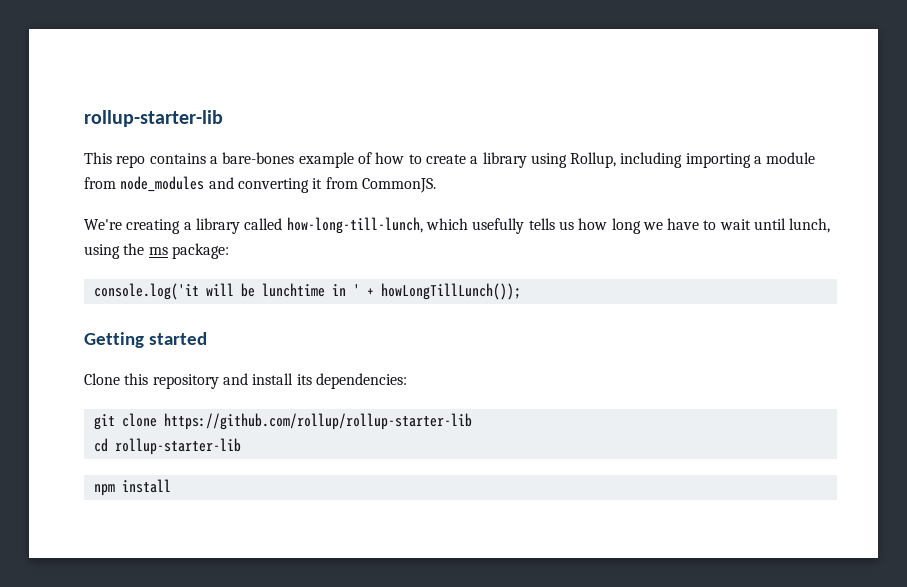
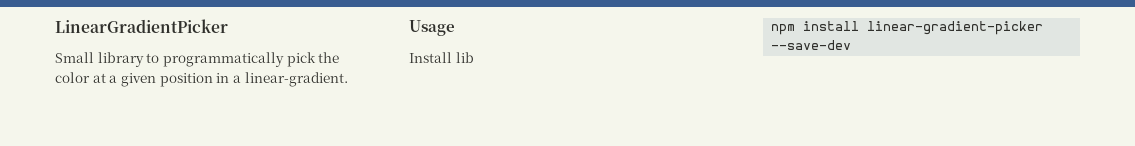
[84,110,223,127] [84,152,816,168] [84,176,436,193] [84,217,831,234] [84,243,229,259] [93,283,521,300] [84,332,207,348] [84,373,407,389] [93,413,472,430] [93,438,241,455] rollup-starter-lib // This repo contains a bare-bones example of how to create a library using Rollup, including importing a module from node_modules and converting it from CommonJS. // We're creating a library called how-long-till-lunch, which usefully tells us how long we have to wait until lunch, using the ms package: // console.log('it will be lunchtime in ' + howLongTillLunch()); // Getting started // Clone this repository and install its dependencies: // git clone https://github.com/rollup/rollup-starter-lib // cd rollup-starter-lib -> [55,19,228,33] [55,52,340,67] [55,72,348,87] [409,20,455,36] [409,52,474,63] LinearGradientPicker // Small library to programmatically pick the color at a given position in a linear-gradient. // Usage // Install lib
(171, 486) none -> [867,21,1044,35] [771,40,852,50] linear-gradient-picker --save-dev

